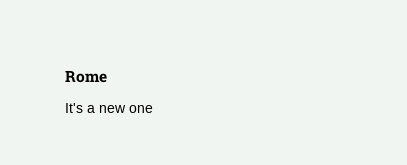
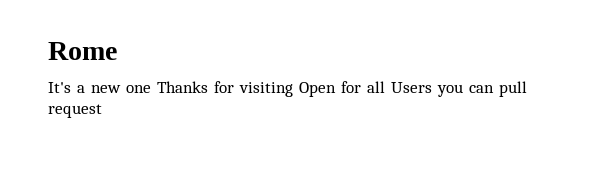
(153, 109) none -> [157,81,527,97] [48,104,102,118] Thanks for visiting Open for all Users you can pull request

